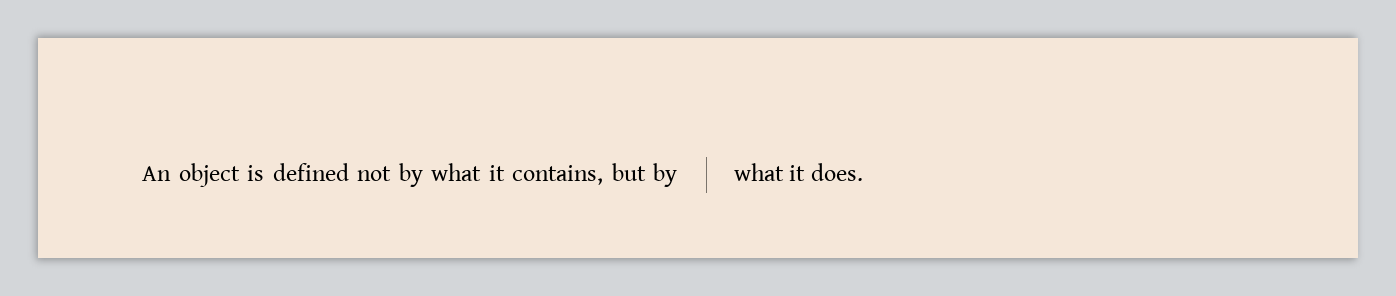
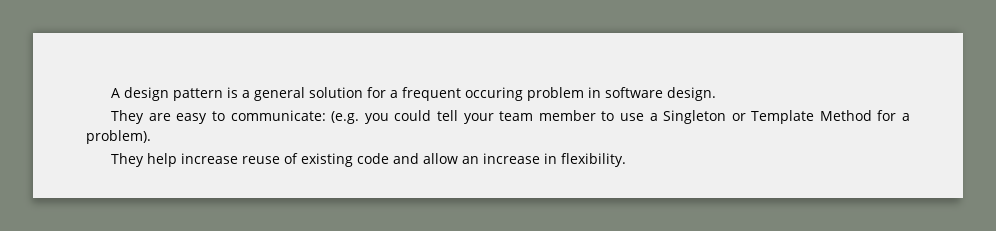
[142,163,863,187] An object is defined not by what it contains, but by what it does. -> [111,87,717,101] [111,110,911,124] [86,130,151,144] [111,153,627,167] A design pattern is a general solution for a frequent occuring problem in software design. // They are easy to communicate: (e.g. you could tell your team member to use a Singleton or Template Method for a problem). // They help increase reuse of existing code and allow an increase in flexibility.

